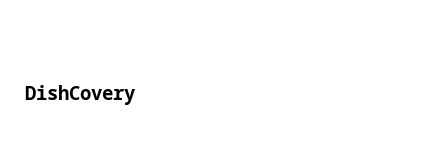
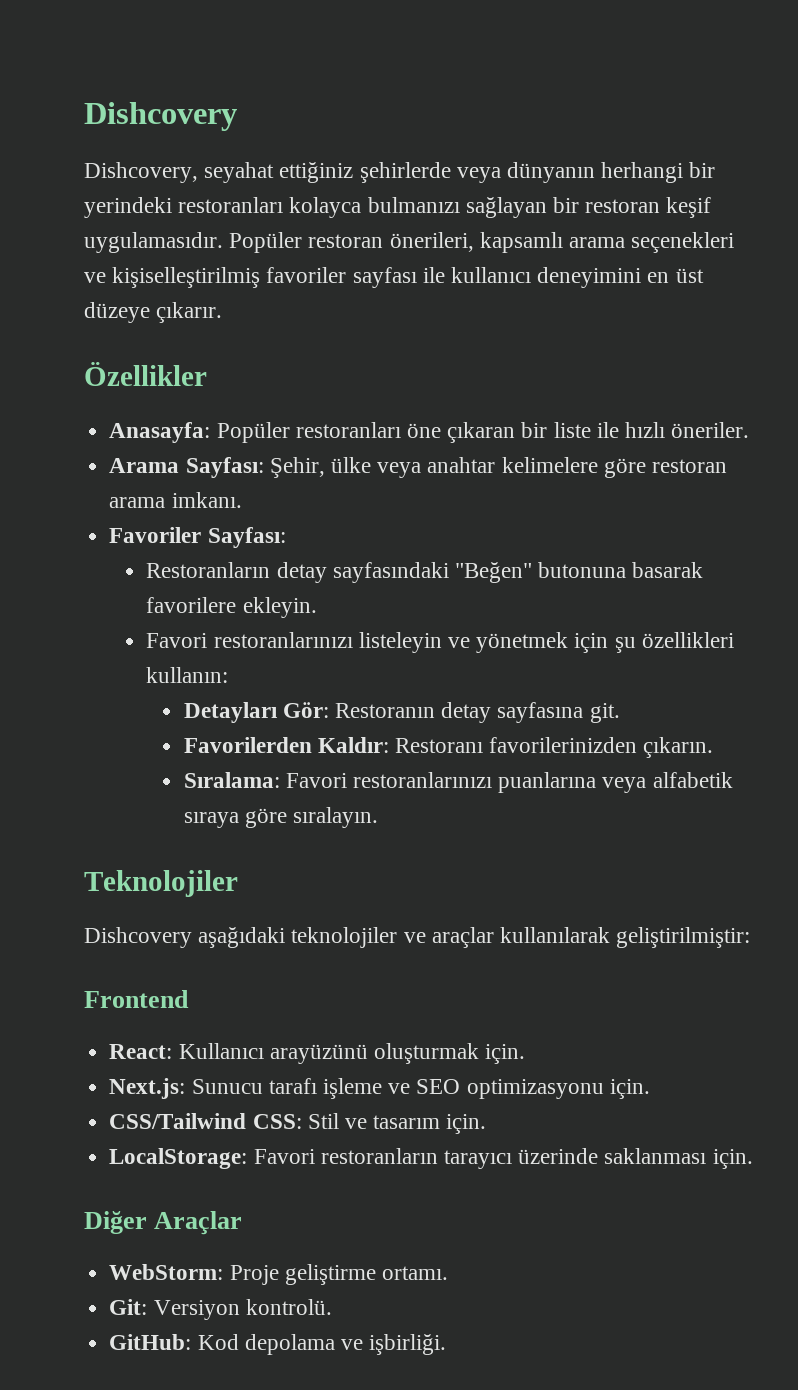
[25,85,136,105] DishCovery -> [84,102,237,131] [84,162,716,183] [84,197,712,218] [84,232,735,253] [84,267,704,288] [84,302,223,323] [84,362,207,386] [109,422,750,443] [109,457,727,478] [109,492,242,508] [109,527,286,548] [146,562,704,583] [146,597,317,618] [146,632,734,653] [146,667,229,683] [183,702,620,723] [183,737,714,758] [183,772,733,793] [183,807,378,828] [84,870,238,897] [84,927,751,948] [84,990,189,1008] [109,1043,526,1064] [109,1078,650,1099] [109,1113,487,1134] [109,1148,753,1169] [84,1211,243,1235] [109,1264,448,1285] [109,1299,332,1320] [109,1334,447,1355] Dishcovery // Dishcovery, seyahat ettiğiniz şehirlerde veya dünyanın herhangi bir yerindeki restoranları kolayca bulmanızı sağlayan bir restoran keşif uygulamasıdır. Popüler restoran önerileri, kapsamlı arama seçenekleri ve kişiselleştirilmiş favoriler sayfası ile kullanıcı deneyimini en üst düzeye çıkarır. // Özellikler // Anasayfa: Popüler restoranları öne çıkaran bir liste ile hızlı öneriler. // Arama Sayfası: Şehir, ülke veya anahtar kelimelere göre restoran arama imkanı. // Favoriler Sayfası: // Restoranların detay sayfasındaki "Beğen" butonuna basarak favorilere ekleyin. // Favori restoranlarınızı listeleyin ve yönetmek için şu özellikleri kullanın: // Detayları Gör: Restoranın detay sayfasına git. // Favorilerden Kaldır: Restoranı favorilerinizden çıkarın. // Sıralama: Favori restoranlarınızı puanlarına veya alfabetik sıraya göre sıralayın. // Teknolojiler // Dishcovery aşağıdaki teknolojiler ve araçlar kullanılarak geliştirilmiştir: // Frontend // React: Kullanıcı arayüzünü oluşturmak için. // Next.js: Sunucu tarafı işleme ve SEO optimizasyonu için. // CSS/Tailwind CSS: Stil ve tasarım için. // LocalStorage: Favori restoranların tarayıcı üzerinde saklanması için. // Diğer Araçlar // WebStorm: Proje geliştirme ortamı. // Git: Versiyon kontrolü. // GitHub: Kod depolama ve işbirliği.

